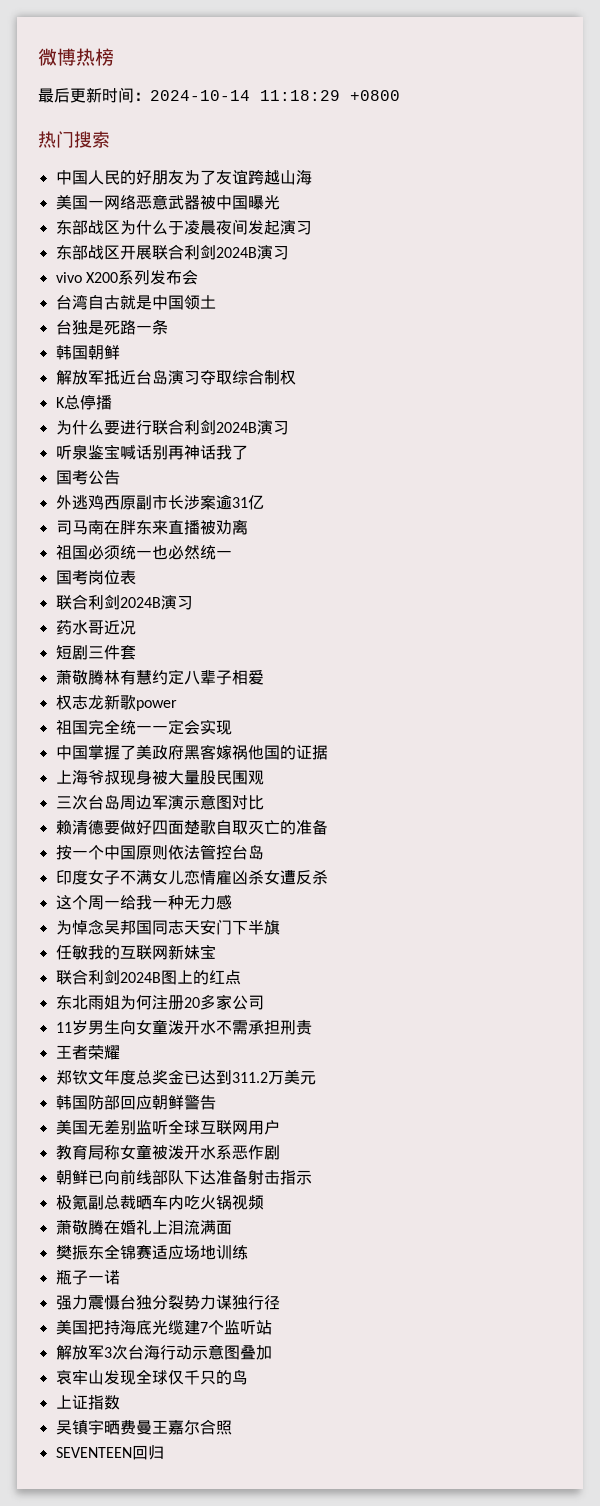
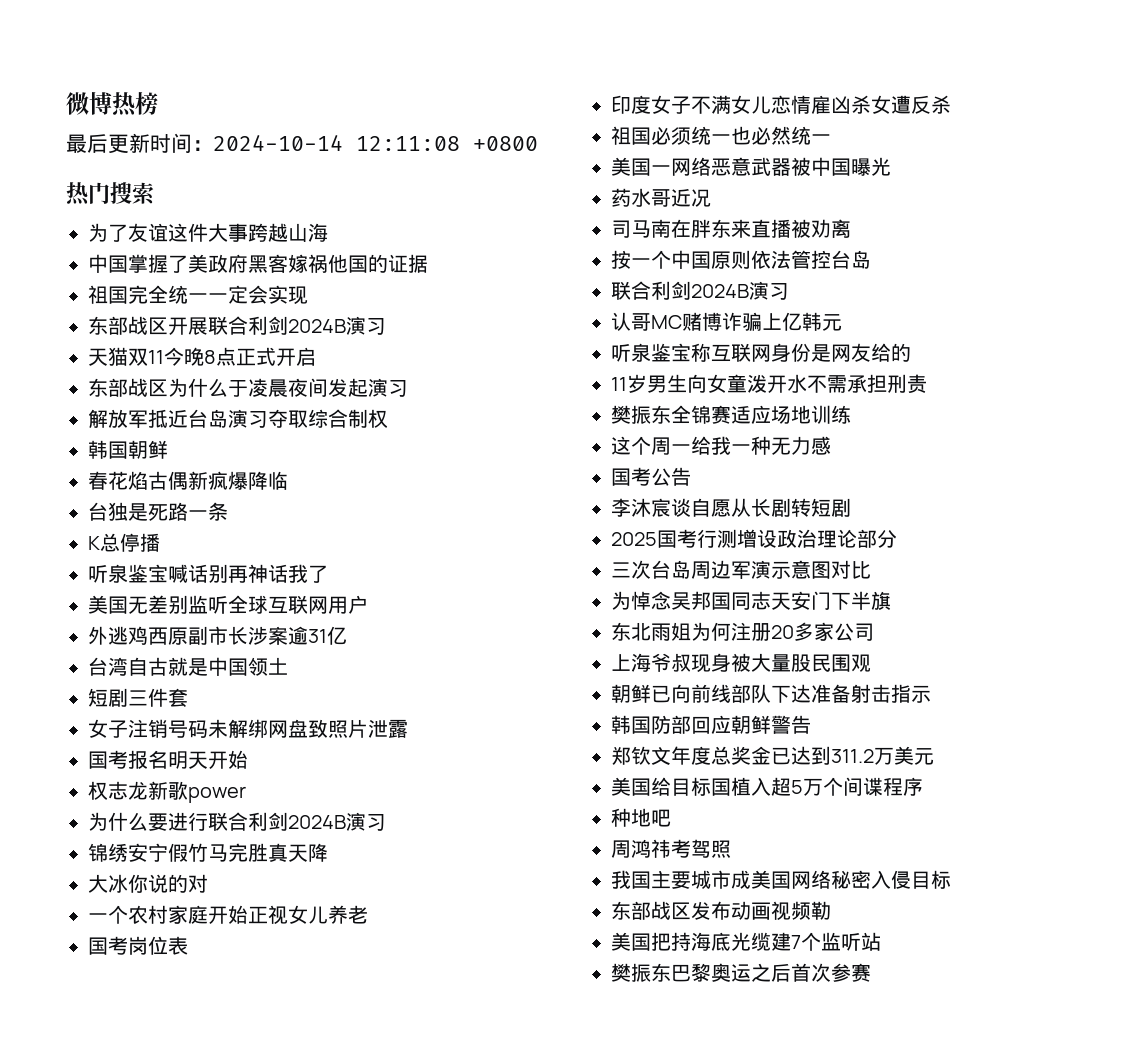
[260,90,340,101] 11:18:29 -> [356,136,460,151] 12:11:08
[55,170,312,185] [55,194,280,210] [55,219,312,235] [55,244,289,260] [55,269,198,285] [55,295,216,310] [55,319,168,335] [55,345,120,360] [55,369,296,385] [55,394,112,410] [55,419,289,435] [55,444,248,460] [55,470,120,485] [55,494,264,510] [55,519,248,535] [55,544,232,560] [55,570,136,585] [55,594,193,610] [55,620,136,635] [55,645,136,660] [55,669,264,685] [55,694,177,711] [55,719,232,735] 中国人民的好朋友为了友谊跨越山海 // 美国一网络恶意武器被中国曝光 // 东部战区为什么于凌晨夜间发起演习 // 东部战区开展联合利剑2024B演习 // vivo X200系列发布会 // 台湾自古就是中国领土 // 台独是死路一条 // 韩国朝鲜 // 解放军抵近台岛演习夺取综合制权 // K总停播 // 为什么要进行联合利剑2024B演习 // 听泉鉴宝喊话别再神话我了 // 国考公告 // 外逃鸡西原副市长涉案逾31亿 // 司马南在胖东来直播被劝离 // 祖国必须统一也必然统一 // 国考岗位表 // 联合利剑2024B演习 // 药水哥近况 // 短剧三件套 // 萧敬腾林有慧约定八辈子相爱 // 权志龙新歌power // 祖国完全统一一定会实现 -> [88,223,328,242] 为了友谊这件大事跨越山海
[55,769,264,785] [55,794,264,810] [55,819,328,835] [55,844,264,860] 上海爷叔现身被大量股民围观 // 三次台岛周边军演示意图对比 // 赖清德要做好四面楚歌自取灭亡的准备 // 按一个中国原则依法管控台岛 -> [88,285,308,305] [88,316,386,335] [88,347,316,366] [88,378,408,397] [88,409,388,428] [88,440,168,459] [88,471,288,490] [88,502,228,521] [88,533,160,552] [88,564,328,583] [88,595,368,614] [88,626,347,645] [88,657,288,676] [88,688,188,707] [88,719,408,738] [88,750,248,769] [88,781,246,803] [88,812,386,831] [88,843,328,863] [88,874,208,893] [88,905,368,925] [88,936,188,955] 祖国完全统一一定会实现 // 东部战区开展联合利剑2024B演习 // 天猫双11今晚8点正式开启 // 东部战区为什么于凌晨夜间发起演习 // 解放军抵近台岛演习夺取综合制权 // 韩国朝鲜 // 春花焰古偶新疯爆降临 // 台独是死路一条 // K总停播 // 听泉鉴宝喊话别再神话我了 // 美国无差别监听全球互联网用户 // 外逃鸡西原副市长涉案逾31亿 // 台湾自古就是中国领土 // 短剧三件套 // 女子注销号码未解绑网盘致照片泄露 // 国考报名明天开始 // 权志龙新歌power // 为什么要进行联合利剑2024B演习 // 锦绣安宁假竹马完胜真天降 // 大冰你说的对 // 一个农村家庭开始正视女儿养老 // 国考岗位表
[55,894,232,910] [55,919,280,935] [55,944,216,960] [55,969,241,985] [55,994,264,1010] 这个周一给我一种无力感 // 为悼念吴邦国同志天安门下半旗 // 任敏我的互联网新妹宝 // 联合利剑2024B图上的红点 // 东北雨姐为何注册20多家公司 -> [611,126,831,145] [611,157,891,176] [611,188,711,207] [611,219,851,238] [611,250,871,269] [611,281,789,300] [611,312,842,331] [611,343,911,362] 祖国必须统一也必然统一 // 美国一网络恶意武器被中国曝光 // 药水哥近况 // 司马南在胖东来直播被劝离 // 按一个中国原则依法管控台岛 // 联合利剑2024B演习 // 认哥MC赌博诈骗上亿韩元 // 听泉鉴宝称互联网身份是网友给的
[55,1045,120,1060] [55,1069,316,1085] [55,1095,216,1110] [55,1119,280,1135] [55,1144,280,1160] 王者荣耀 // 郑钦文年度总奖金已达到311.2万美元 // 韩国防部回应朝鲜警告 // 美国无差别监听全球互联网用户 // 教育局称女童被泼开水系恶作剧 -> [611,405,851,424] [611,436,831,455] [611,467,691,486] [611,498,851,517] [611,529,897,548] [611,560,871,579] [611,591,891,610] [611,622,874,641] [611,653,871,673] 樊振东全锦赛适应场地训练 // 这个周一给我一种无力感 // 国考公告 // 李沐宸谈自愿从长剧转短剧 // 2025国考行测增设政治理论部分 // 三次台岛周边军演示意图对比 // 为悼念吴邦国同志天安门下半旗 // 东北雨姐为何注册20多家公司 // 上海爷叔现身被大量股民围观
[55,1194,264,1210] [55,1220,232,1235] [55,1244,248,1260] [55,1269,120,1285] [55,1295,280,1310] 极氪副总裁晒车内吃火锅视频 // 萧敬腾在婚礼上泪流满面 // 樊振东全锦赛适应场地训练 // 瓶子一诺 // 强力震慑台独分裂势力谋独行径 -> [611,715,811,734] [611,746,934,765] [611,777,923,796] [611,808,671,827] [611,839,731,858] [611,870,951,889] [611,901,831,921] 韩国防部回应朝鲜警告 // 郑钦文年度总奖金已达到311.2万美元 // 美国给目标国植入超5万个间谍程序 // 种地吧 // 周鸿祎考驾照 // 我国主要城市成美国网络秘密入侵目标 // 东部战区发布动画视频勒
[55,1344,272,1360] [55,1369,248,1385] [55,1395,120,1410] [55,1419,232,1435] [55,1445,164,1460] 解放军3次台海行动示意图叠加 // 哀牢山发现全球仅千只的鸟 // 上证指数 // 吴镇宇晒费曼王嘉尔合照 // SEVENTEEN回归 -> [611,963,871,982] 樊振东巴黎奥运之后首次参赛

